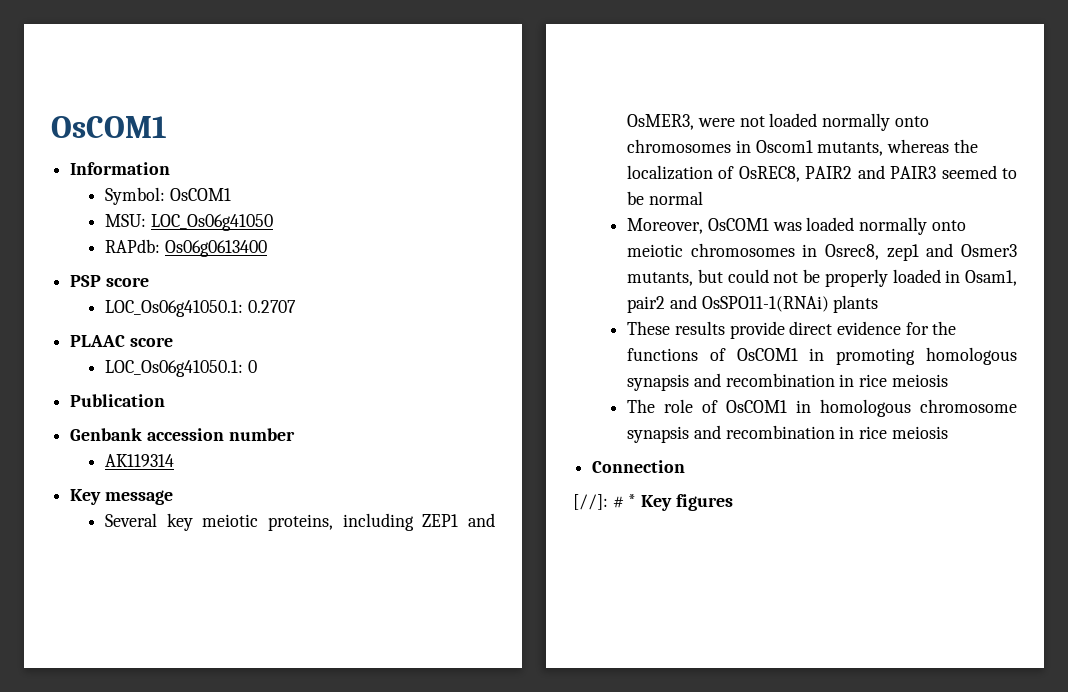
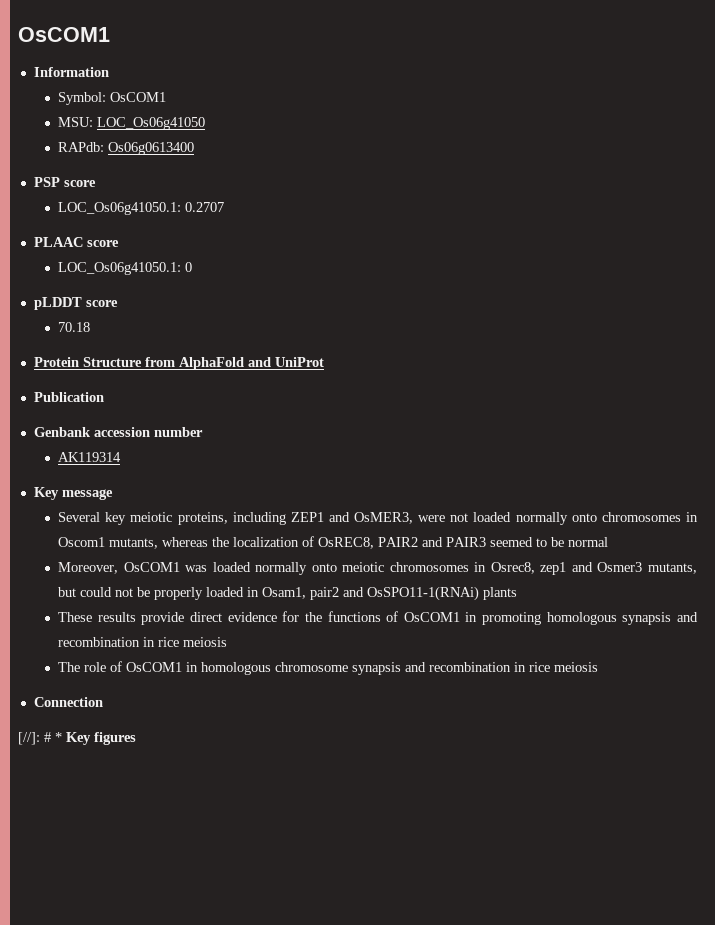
(257, 366) none -> [33,297,118,310] [58,322,91,332] [33,357,324,370] // pLDDT score // 70.18 // Protein Structure from AlphaFold and UniProt

